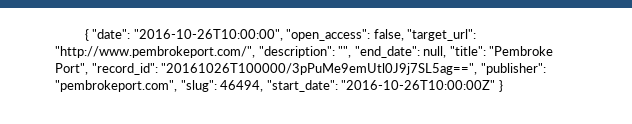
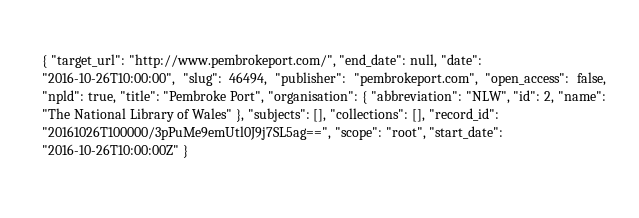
[84,29,477,41] [55,46,554,58] [55,63,546,75] [55,80,264,92] { "date": "2016-10-26T10:00:00", "open_access": false, "target_url": "http://www.pembrokeport.com/", "description": "", "end_date": null, "title": "Pembroke Port", "record_id": "20161026T100000/3pPuMe9emUtl0J9j7SL5ag==", "publisher": "pembrokeport.com", "slug": 46494, -> [42,54,482,68] [42,72,606,86] [42,90,606,104] [42,108,499,122] [42,126,426,140] { "target_url": "http://www.pembrokeport.com/", "end_date": null, "date": "2016-10-26T10:00:00", "slug": 46494, "publisher": "pembrokeport.com", "open_access": false, "npld": true, "title": "Pembroke Port", "organisation": { "abbreviation": "NLW", "id": 2, "name": "The National Library of Wales" }, "subjects": [], "collections": [], "record_id": "20161026T100000/3pPuMe9emUtl0J9j7SL5ag==", "scope": "root",

